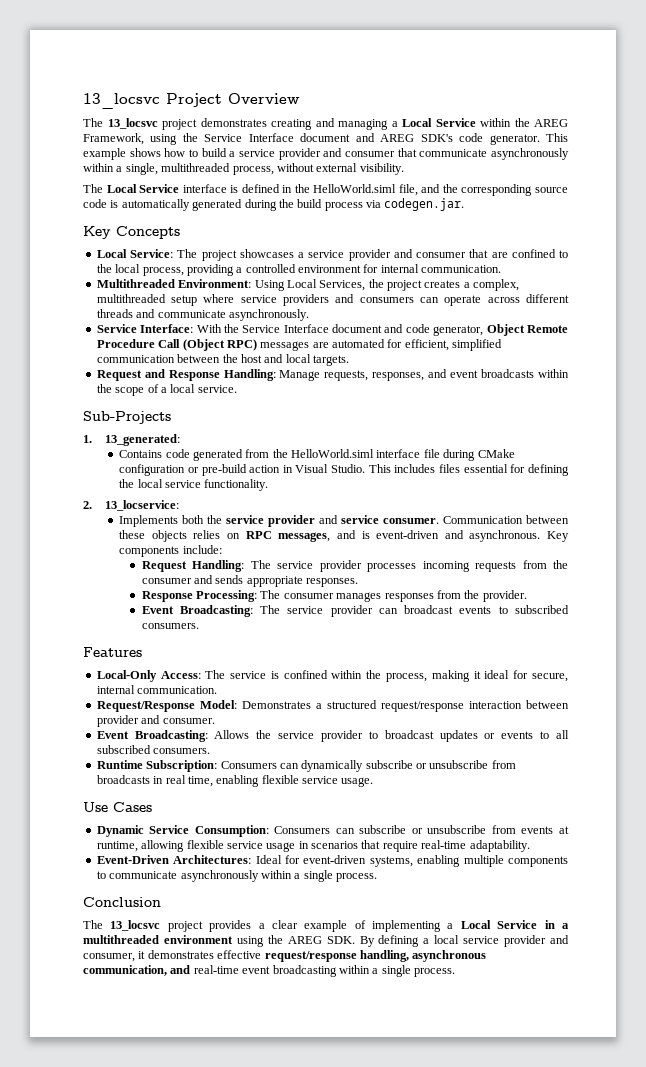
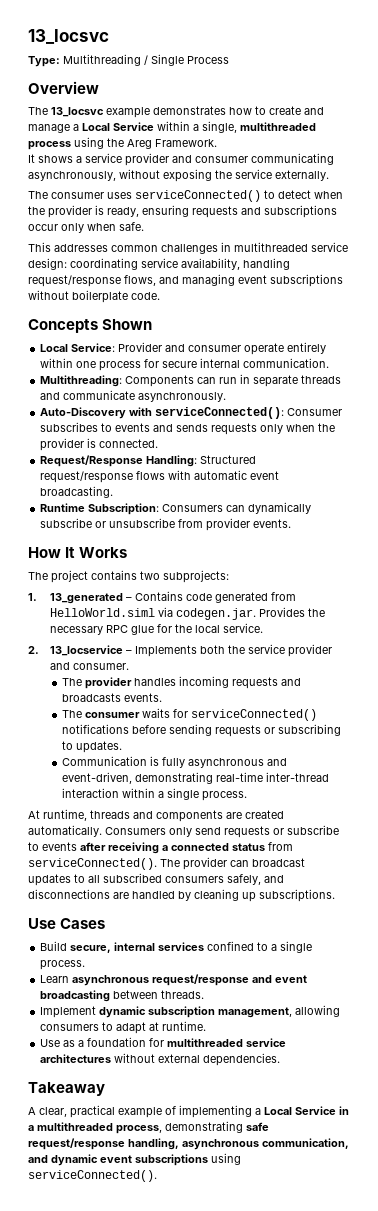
[83,93,300,109] [83,118,568,130] [83,133,568,145] [83,148,569,160] [83,163,404,175] [83,184,569,196] [83,198,465,211] [83,226,111,239] 13_locsvc Project Overview // The 13_locsvc project demonstrates creating and managing a Local Service within the AREG Framework, using the Service Interface document and AREG SDK's code generator. This example shows how to build a service provider and consumer that communicate asynchronously within a single, multithreaded process, without external visibility. // The Local Service interface is defined in the HelloWorld.siml file, and the corresponding source code is automatically generated during the build process via codegen.jar. // Key -> [28,29,109,44] [28,54,229,67] [28,81,99,94] [28,106,324,118] [28,121,316,133] [28,137,217,150] [28,153,334,166] [28,169,329,182] [28,190,343,202] [28,205,337,218] [28,222,144,233] [28,242,348,254] [28,258,290,270] [28,274,343,287] [28,290,160,303] 13_locsvc // Type: Multithreading / Single Process // Overview // The 13_locsvc example demonstrates how to create and manage a Local Service within a single, multithreaded process using the Areg Framework. // It shows a service provider and consumer communicating asynchronously, without exposing the service externally. // The consumer uses serviceConnected() to detect when the provider is ready, ensuring requests and subscriptions occur only when safe. // This addresses common challenges in multithreaded service design: coordinating service availability, handling request/response flows, and managing event subscriptions without boilerplate code. //
(180, 232) none -> [102,319,153,330] Shown
[177,249,568,261] [96,264,502,276] [96,279,520,291] [96,294,569,306] [96,309,309,321] [96,324,568,336] [96,339,503,351] [96,354,349,366] [96,369,569,381] [96,384,237,396] [83,411,171,424] [83,434,181,446] [119,449,515,461] [119,464,569,476] [119,479,269,491] [83,500,180,511] [119,515,569,527] [119,530,569,542] [119,545,222,557] [141,560,568,572] [141,575,359,587] [141,590,527,602] [141,605,569,617] [141,623,199,629] [83,647,142,657] [96,670,569,682] [96,685,218,694] [96,700,569,712] [96,715,215,727] [96,730,569,742] [96,745,211,754] The project showcases a service provider and consumer that are confined to the local process, providing a controlled environment for internal communication. // Multithreaded Environment: Using Local Services, the project creates a complex, multithreaded setup where service providers and consumers can operate across different threads and communicate asynchronously. // Service Interface: With the Service Interface document and code generator, Object Remote Procedure Call (Object RPC) messages are automated for efficient, simplified communication between the host and local targets. // Request and Response Handling: Manage requests, responses, and event broadcasts within the scope of a local service. // Sub-Projects // 1. 13_generated: // Contains code generated from the HelloWorld.siml interface file during CMake configuration or pre-build action in Visual Studio. This includes files essential for defining the local service functionality. // 2. 13_locservice: // Implements both the service provider and service consumer. Communication between these objects relies on RPC messages, and is event-driven and asynchronous. Key components include: // Request Handling: The service provider processes incoming requests from the consumer and sends appropriate responses. // Response Processing: The consumer manages responses from the provider. // Event Broadcasting: The service provider can broadcast events to subscribed consumers. // Features // Local-Only Access: The service is confined within the process, making it ideal for secure, internal communication. // Request/Response Model: Demonstrates a structured request/response interaction between provider and consumer. // Event Broadcasting: Allows the service provider to broadcast updates or events to all subscribed consumers. -> [118,342,327,355] [40,358,330,371] [40,374,342,387] [40,390,227,402] [40,407,343,419] [40,422,336,435] [40,438,159,451] [40,455,257,467] [40,470,280,483] [40,486,114,498] Provider and consumer operate entirely within one process for secure internal communication. // Multithreading: Components can run in separate threads and communicate asynchronously. // Auto-Discovery with serviceConnected(): Consumer subscribes to events and sends requests only when the provider is connected. // Request/Response Handling: Structured request/response flows with automatic event broadcasting.
[96,775,374,787] [83,802,152,812] [96,825,569,837] [96,840,530,852] [96,855,568,867] [96,870,377,882] [83,897,161,907] [83,920,298,932] broadcasts in real time, enabling flexible service usage. // Use Cases // Dynamic Service Consumption: Consumers can subscribe or unsubscribe from events at runtime, allowing flexible service usage in scenarios that require real-time adaptability. // Event-Driven Architectures: Ideal for event-driven systems, enabling multiple components to communicate asynchronously within a single process. // Conclusion // The 13_locsvc project provides a clear -> [206,518,292,531] [28,547,128,558] [28,570,229,583] [28,591,296,604] [49,607,325,620] [49,623,263,635] [28,644,332,657] [49,662,129,670] [62,676,302,689] [62,693,163,702] [62,708,318,721] [62,724,342,737] [62,741,123,753] [62,756,288,768] [62,772,330,784] [62,788,248,801] [28,809,284,822] [28,825,339,838] [28,842,293,854] [28,857,305,870] [28,873,284,886] [28,889,335,902] [28,918,106,929] [40,941,313,953] [40,960,86,970] [40,974,308,986] [40,990,205,1002] [40,1005,341,1018] [40,1021,207,1034] [40,1037,287,1047] [40,1053,281,1066] [28,1082,105,1096] [28,1105,115,1118] provider events. // How It Works // The project contains two subprojects: // 1. 13_generated – Contains code generated from HelloWorld.siml via codegen.jar. Provides the necessary RPC glue for the local service. // 2. 13_locservice – Implements both the service provider and consumer. // The provider handles incoming requests and broadcasts events. // The consumer waits for serviceConnected() notifications before sending requests or subscribing to updates. // Communication is fully asynchronous and event-driven, demonstrating real-time inter-thread interaction within a single process. // At runtime, threads and components are created automatically. Consumers only send requests or subscribe to events after receiving a connected status from serviceConnected(). The provider can broadcast updates to all subscribed consumers safely, and disconnections are handled by cleaning up subscriptions. // Use Cases // Build secure, internal services confined to a single process. // Learn asynchronous request/response and event broadcasting between threads. // Implement dynamic subscription management, allowing consumers to adapt at runtime. // Use as a foundation for multithreaded service architectures without external dependencies. // Takeaway // A clear, practical
[163,935,570,947] [83,950,262,962] environment using the AREG SDK. By defining a local service provider and consumer, it demonstrates effective -> [116,1121,269,1134] process, demonstrating safe
[193,965,455,977] real-time event broadcasting within a single process. -> [51,1153,241,1166] [28,1170,157,1182] dynamic event subscriptions using serviceConnected().

